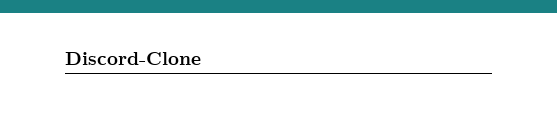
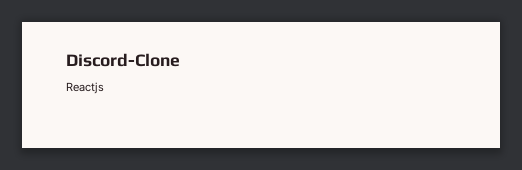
(201, 58) none -> [66,82,104,94] // Reactjs

